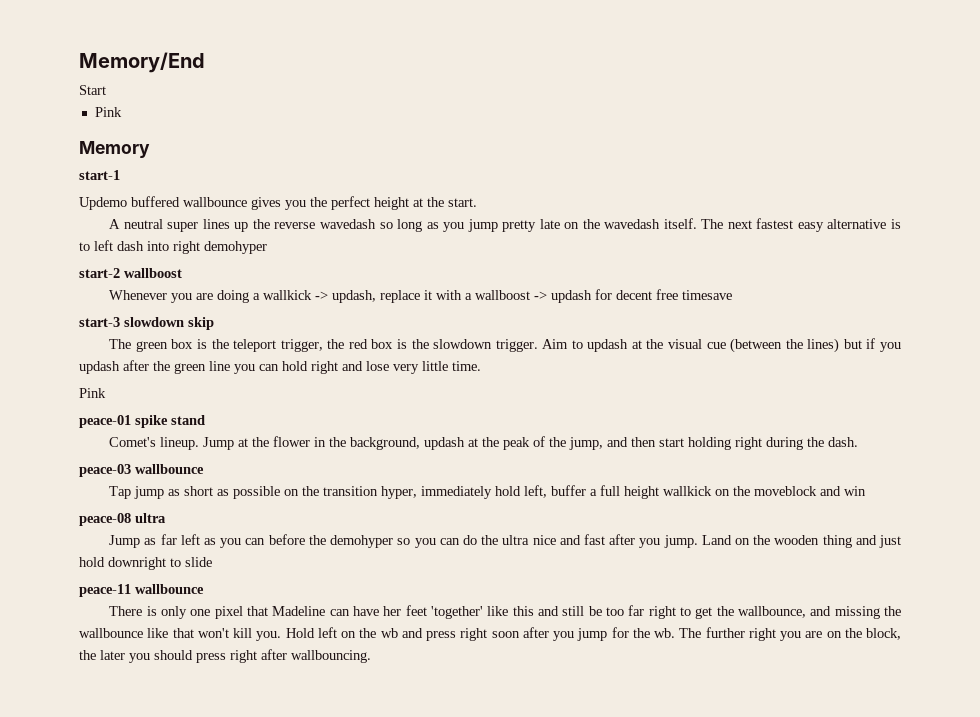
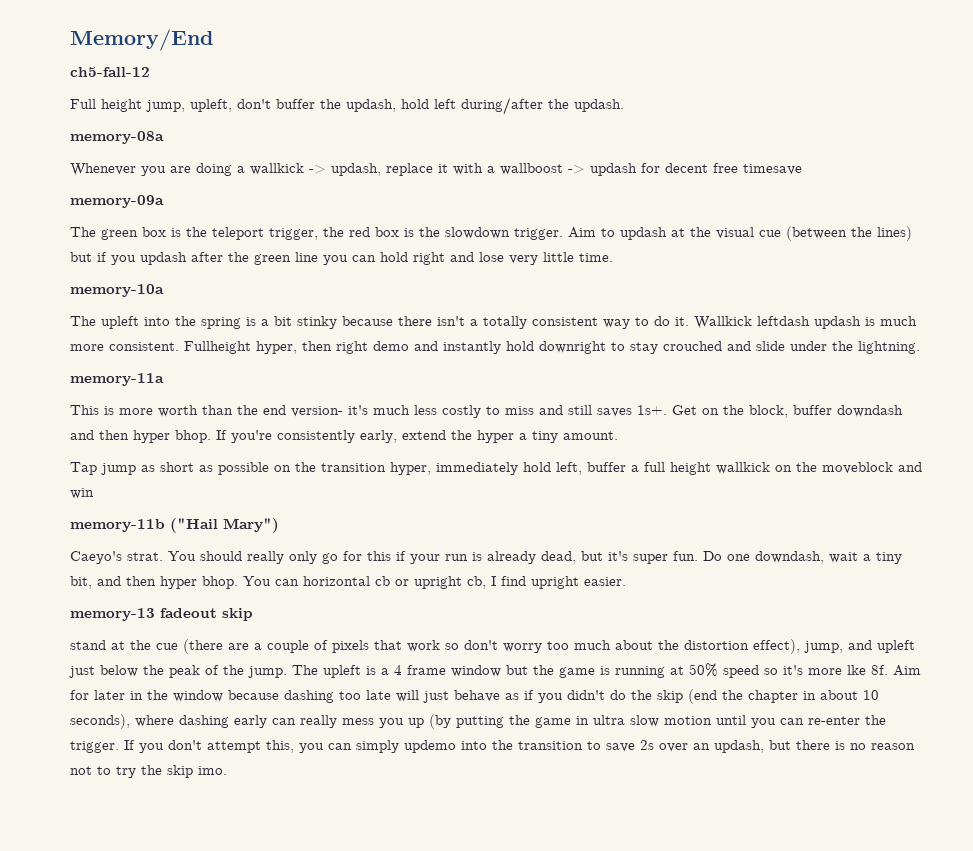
[79,85,106,95] [94,107,122,117] [79,141,150,158] [79,170,120,180] [79,196,477,210] [109,218,901,232] [79,240,267,254] [79,268,182,278] Start // Pink // Memory // start-1 // Updemo buffered wallbounce gives you the perfect height at the start. // A neutral super lines up the reverse wavedash so long as you jump pretty late on the wavedash itself. The next fastest easy alternative is to left dash into right demohyper // start-2 wallboost -> [70,67,150,77] [70,97,624,115] [70,131,164,144] ch5-fall-12 // Full height jump, upleft, don't buffer the updash, hold left during/after the updash. // memory-08a
[79,317,214,330] start-3 slowdown skip -> [70,195,164,208] memory-09a
[79,388,106,398] [79,415,205,428] [109,436,859,450] [79,464,204,477] Pink // peace-01 spike stand // Comet's lineup. Jump at the flower in the background, updash at the peak of the jump, and then start holding right during the dash. // peace-03 wallbounce -> [70,284,164,297] [70,316,917,329] [70,341,920,354] [70,373,164,386] [70,405,903,418] [70,430,618,443] memory-10a // The upleft into the spring is a bit stinky because there isn't a totally consistent way to do it. Wallkick leftdash updash is much more consistent. Fullheight hyper, then right demo and instantly hold downright to stay crouched and slide under the lightning. // memory-11a // This is more worth than the end version- it's much less costly to miss and still saves 1s+. Get on the block, buffer downdash and then hyper bhop. If you're consistently early, extend the hyper a tiny amount.
[79,513,166,526] [109,534,901,548] [79,557,212,570] [79,584,204,597] [109,605,902,619] [79,627,901,641] [79,649,371,663] peace-08 ultra // Jump as far left as you can before the demohyper so you can do the ultra nice and fast after you jump. Land on the wooden thing and just hold downright to slide // peace-11 wallbounce // There is only one pixel that Madeline can have her feet 'together' like this and still be too far right to get the wallbounce, and missing the wallbounce like that won't kill you. Hold left on the wb and press right soon after you jump for the wb. The further right you are on the block, the later you should press right after wallbouncing. -> [70,518,279,533] [70,551,902,564] [70,576,626,589] [70,608,253,621] [70,639,915,654] [69,663,921,678] [70,689,879,704] [70,714,886,729] [70,740,915,753] [70,765,227,778] memory-11b ("Hail Mary") // Caeyo's strat. You should really only go for this if your run is already dead, but it's super fun. Do one downdash, wait a tiny bit, and then hyper bhop. You can horizontal cb or upright cb, I find upright easier. // memory-13 fadeout skip // stand at the cue (there are a couple of pixels that work so don't worry too much about the distortion effect), jump, and upleft just below the peak of the jump. The upleft is a 4 frame window but the game is running at 50% speed so it's more lke 8f. Aim for later in the window because dashing too late will just behave as if you didn't do the skip (end the chapter in about 10 seconds), where dashing early can really mess you up (by putting the game in ultra slow motion until you can re-enter the trigger. If you don't attempt this, you can simply updemo into the transition to save 2s over an updash, but there is no reason not to try the skip imo.

